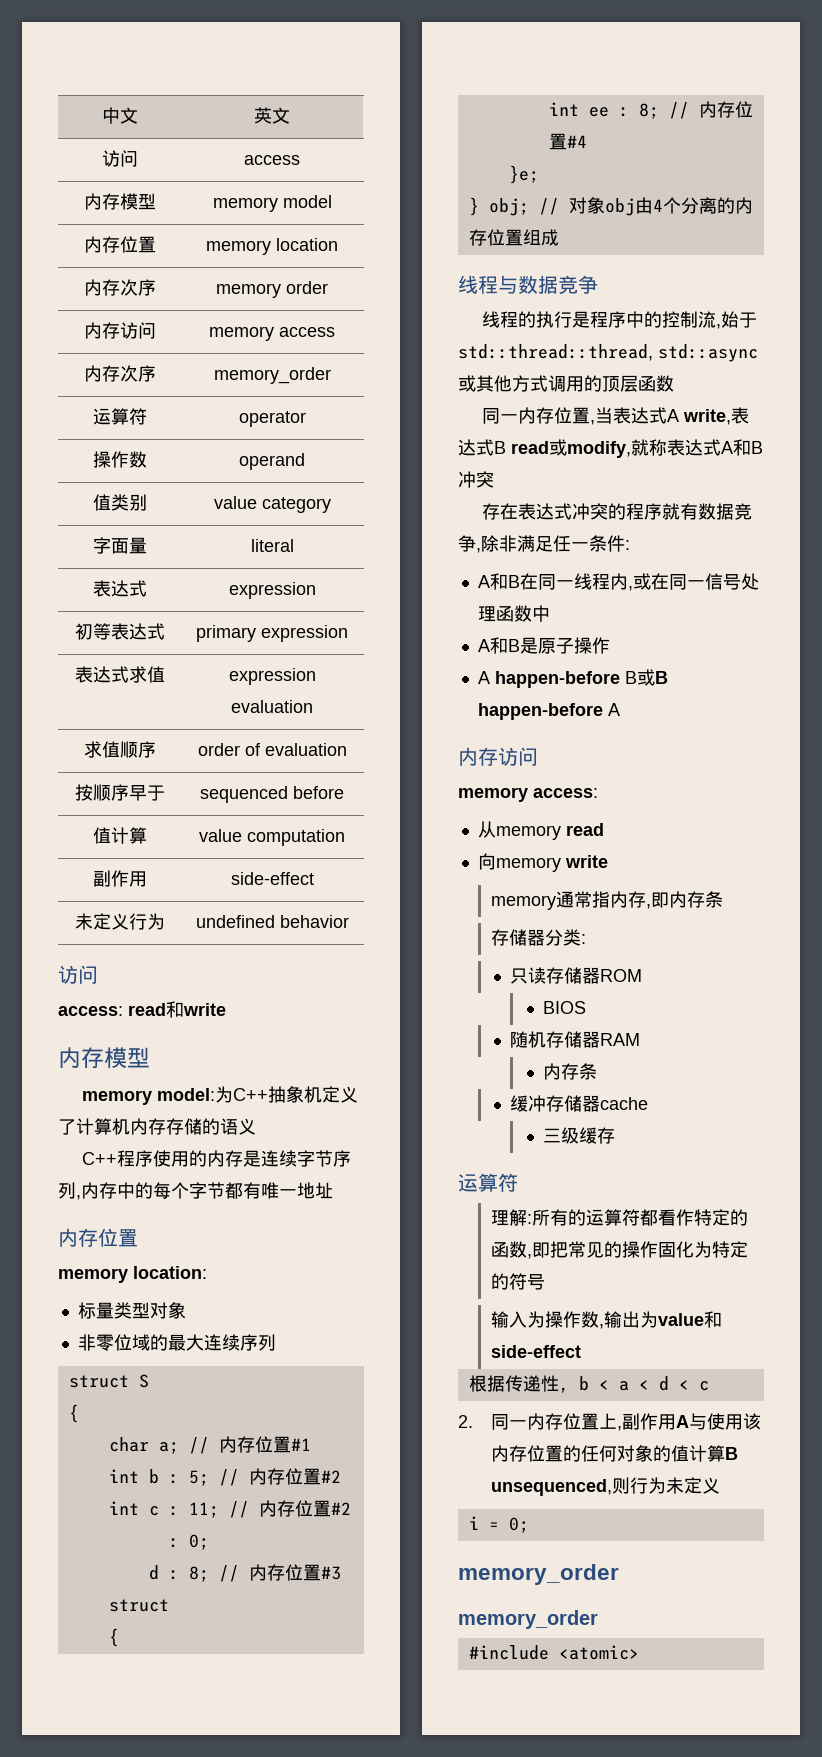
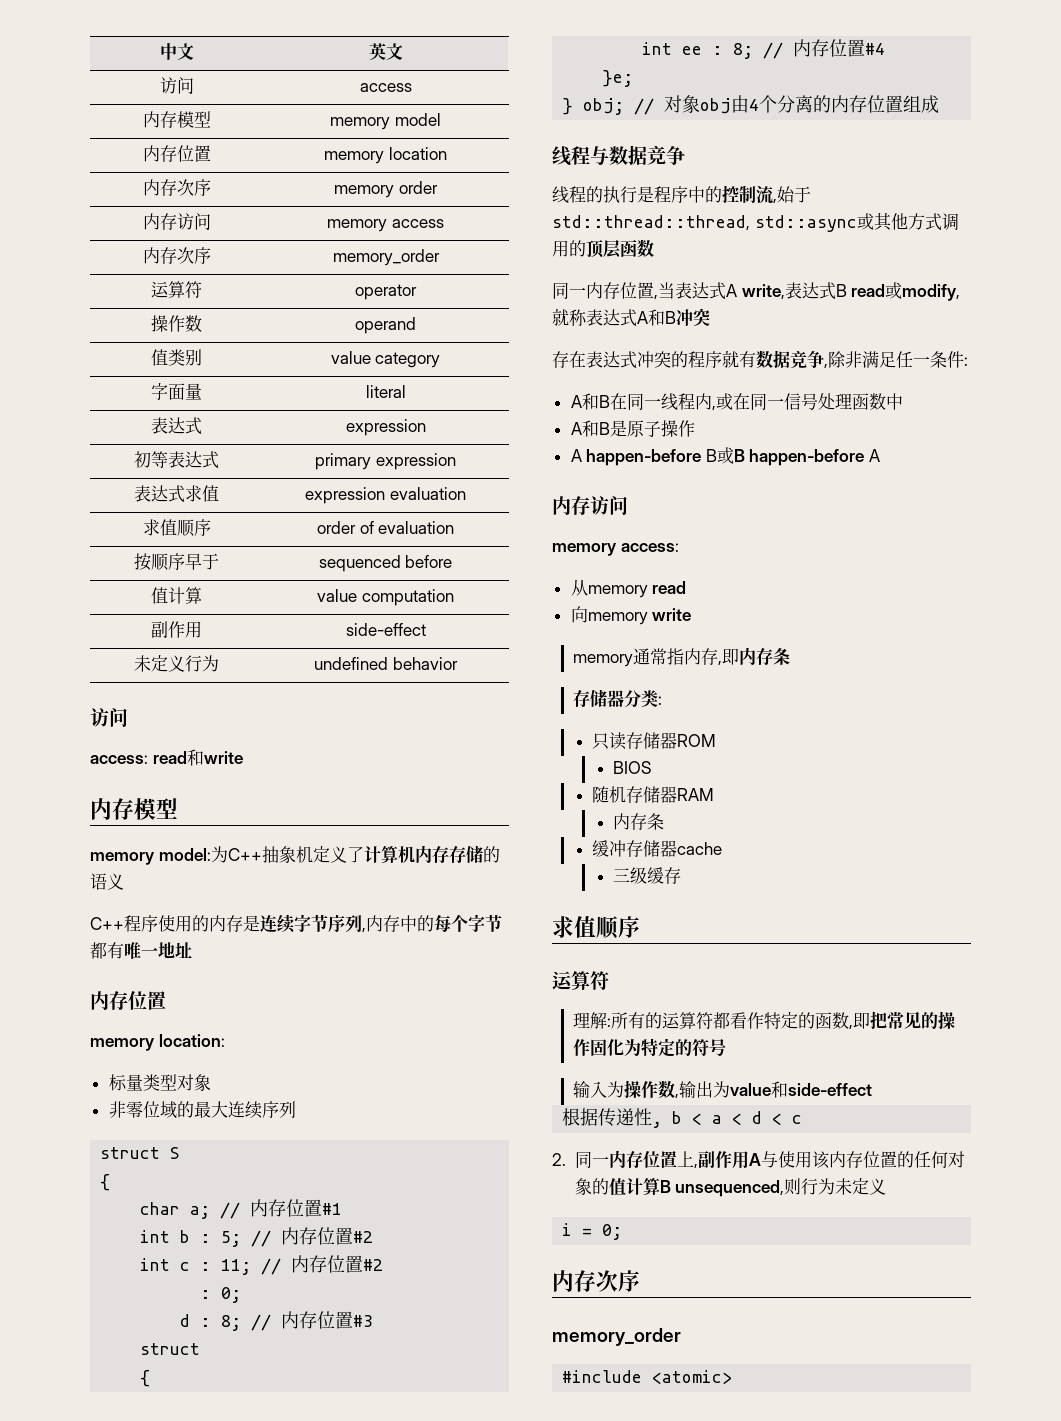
(615, 1135) none -> [552,916,640,939] // 求值顺序
[458,1564,619,1585] memory_order -> [552,1270,640,1292] 内存次序

